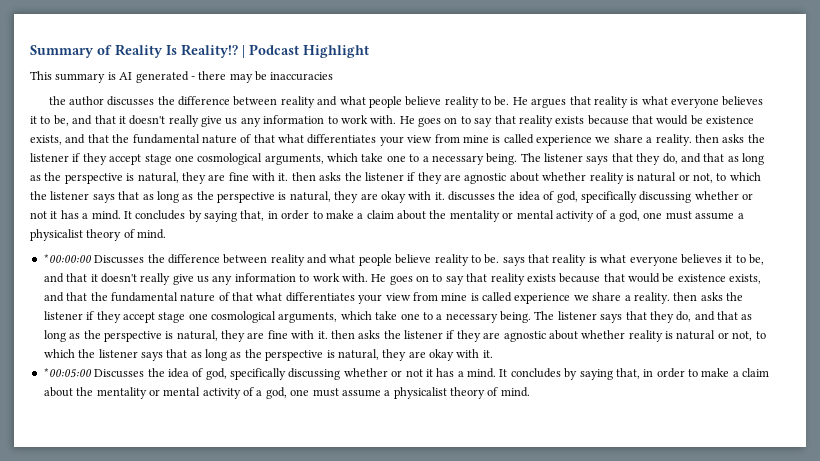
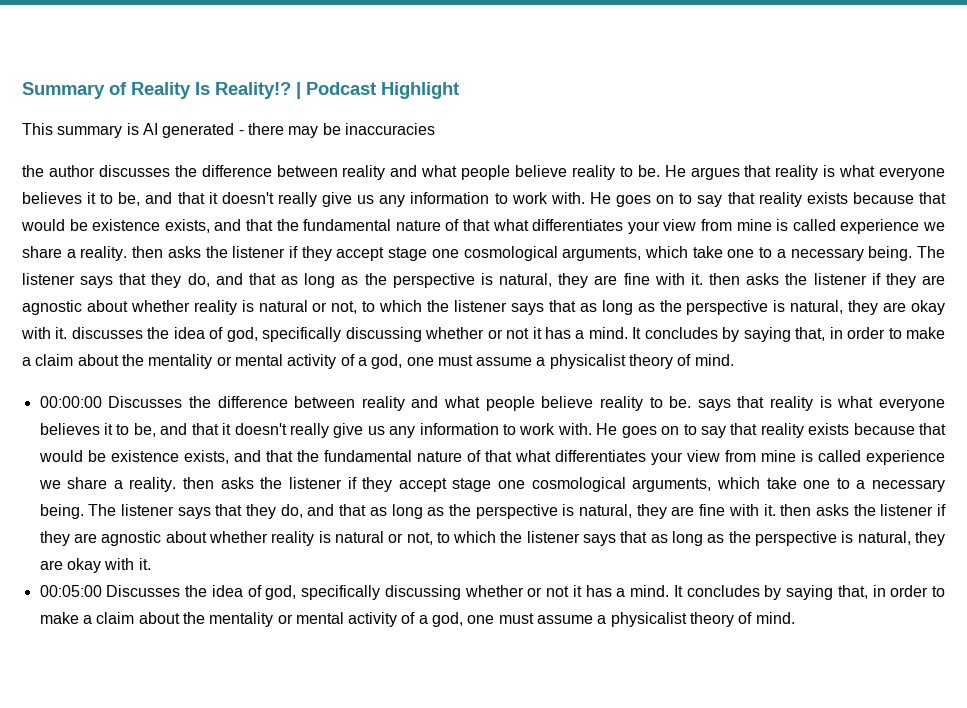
[43,254,92,263] *00:00:00 -> [39,396,102,408] 00:00:00
[43,368,92,378] *00:05:00 -> [39,585,102,597] 00:05:00

